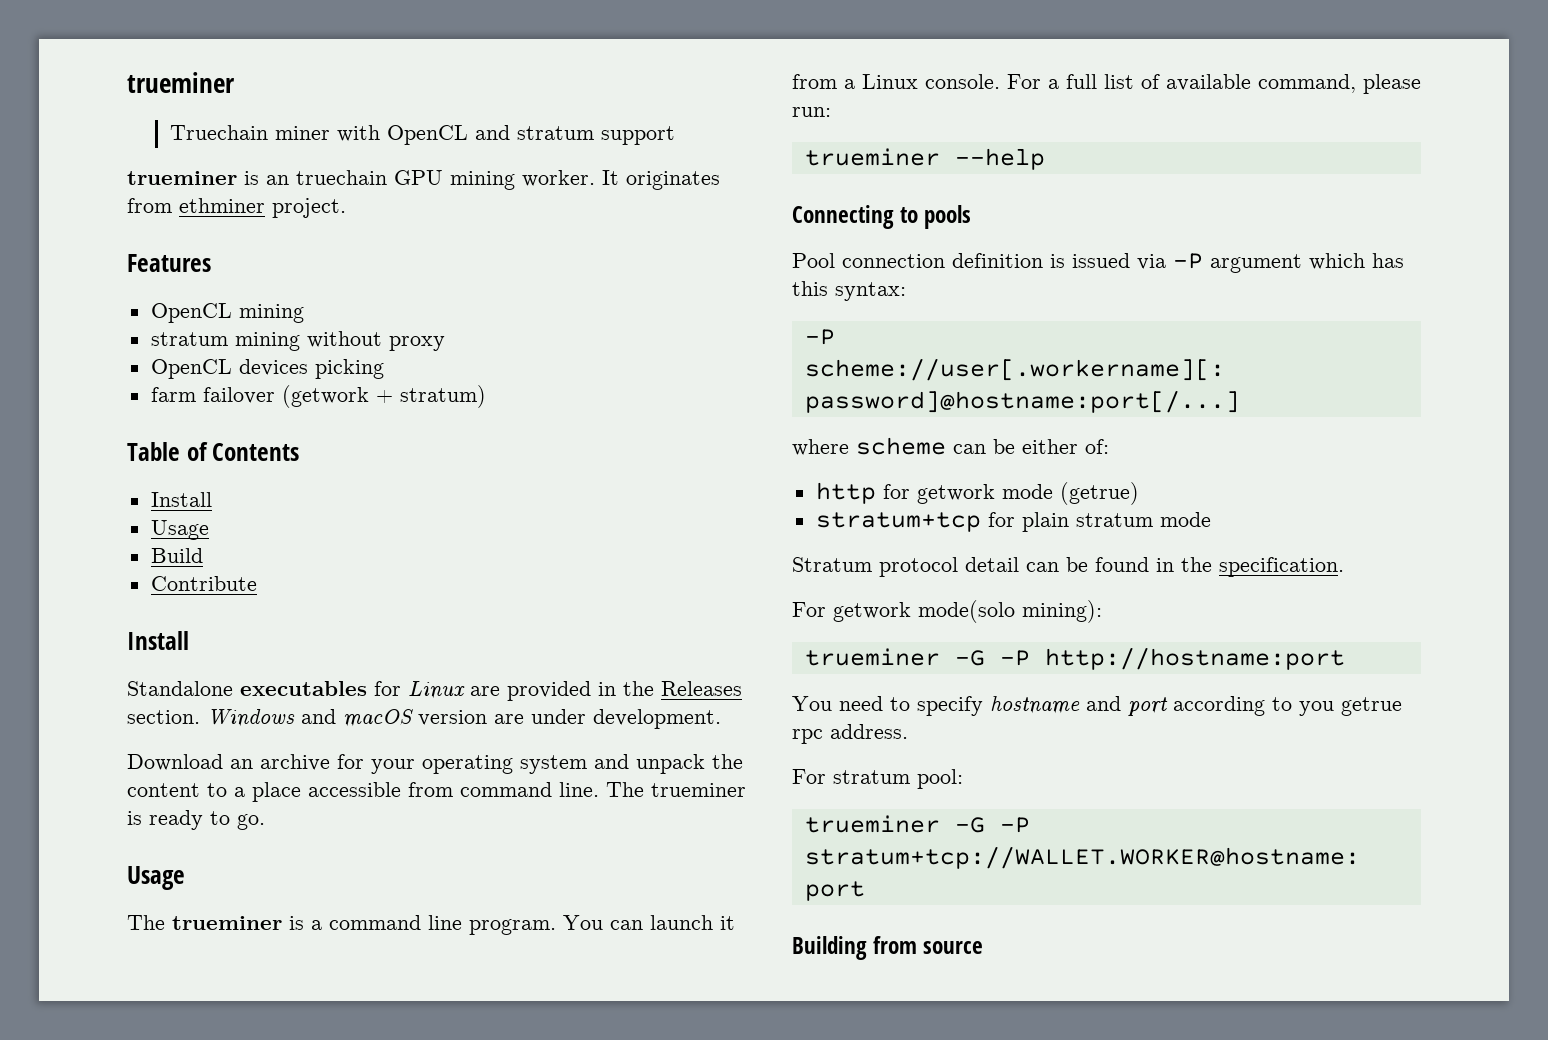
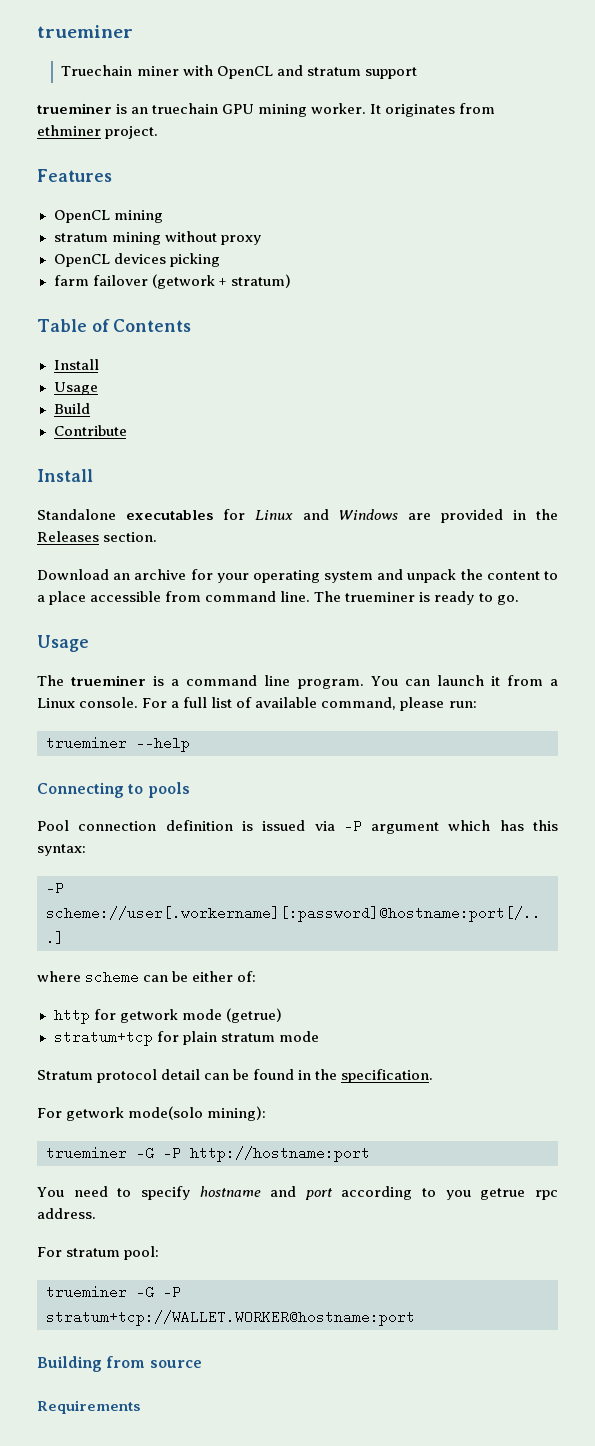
(465, 690) none -> [302,509,399,520] and Windows
[207,709,721,729] Windows and macOS version are under development. -> (158, 537) none
(984, 947) none -> [37,1400,140,1414] // Requirements

